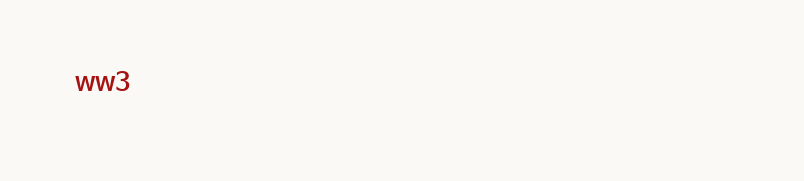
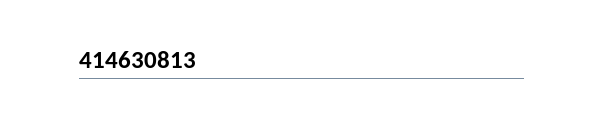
[75,71,130,91] ww3 -> [79,51,196,68] 414630813

